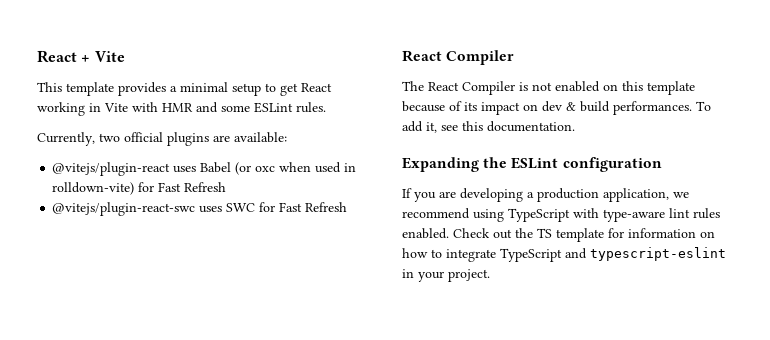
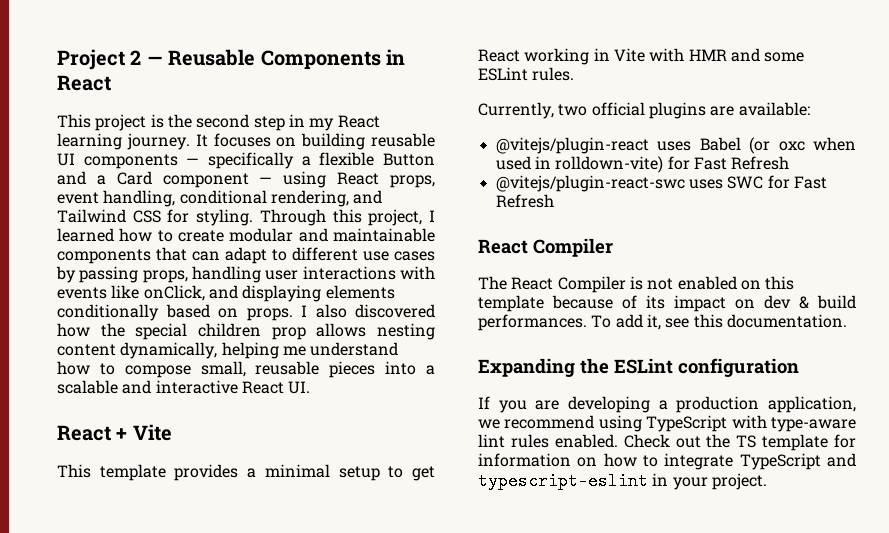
(37, 56) none -> [57,49,405,70] [57,75,111,91] [57,114,380,131] [57,133,436,150] [57,152,436,169] [57,171,435,188] [57,190,383,207] [57,209,436,226] [57,228,436,242] [57,247,435,264] [56,266,436,283] [57,285,395,302] [57,304,435,321] [57,323,435,340] [57,342,399,359] [57,361,435,378] [57,380,311,394] Project 2 — Reusable Components in React // This project is the second step in my React learning journey. It focuses on building reusable UI components — specifically a flexible Button and a Card component — using React props, event handling, conditional rendering, and Tailwind CSS for styling. Through this project, I learned how to create modular and maintainable components that can adapt to different use cases by passing props, handling user interactions with events like onClick, and displaying elements conditionally based on props. I also discovered how the special children prop allows nesting content dynamically, helping me understand how to compose small, reusable pieces into a scalable and interactive React UI. //

